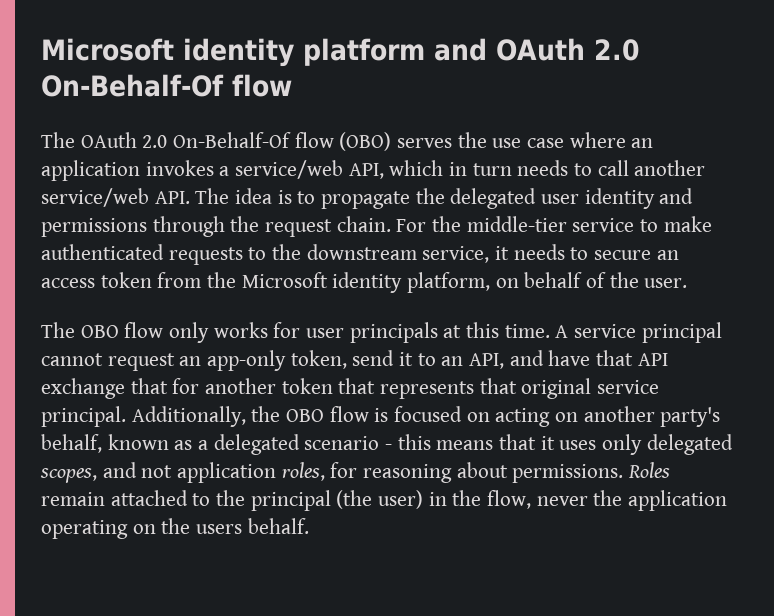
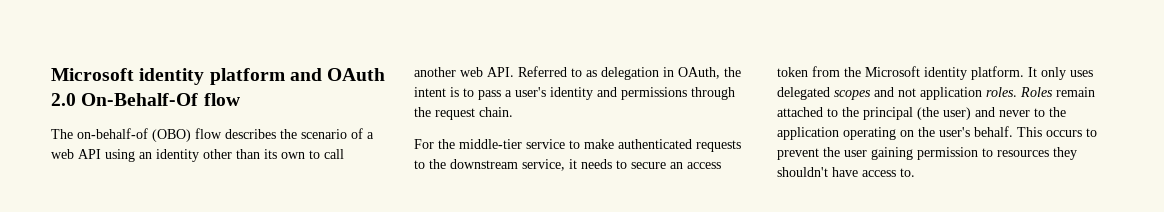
[80,132,654,151] [41,160,706,181] [41,188,580,209] OAuth 2.0 On-Behalf-Of flow (OBO) serves the use case where an application invokes a service/web API, which in turn needs to call another service/web API. The idea is to propagate the delegated user -> [77,128,374,142] [51,149,344,162] [414,66,741,80] [414,87,546,100] on-behalf-of (OBO) flow describes the scenario of a web API using an identity other than its own to call another web API. Referred to as delegation in OAuth, the intent is to pass a user's
(391, 224) none -> (513, 112) //
[407,272,688,293] [41,322,722,343] [41,350,668,371] [41,378,660,399] [41,406,721,427] [41,434,733,455] [40,462,624,483] platform, on behalf of the user. // The OBO flow only works for user principals at this time. A service principal cannot request an app-only token, send it to an API, and have that API exchange that for another token that represents that original service principal. Additionally, the OBO flow is focused on acting on another party's behalf, known as a delegated scenario - this means that it uses only delegated scopes, and not application roles, for reasoning about permissions. -> [971,66,1093,80] [777,87,1017,100] platform. It only uses delegated scopes and not application roles.
[428,490,588,509] in the flow, never -> [975,107,1045,117] and never to
[196,518,309,534] users behalf. -> [939,126,1097,137] [777,147,1077,160] [777,167,915,177] user's behalf. This occurs to prevent the user gaining permission to resources they shouldn't have access to.

